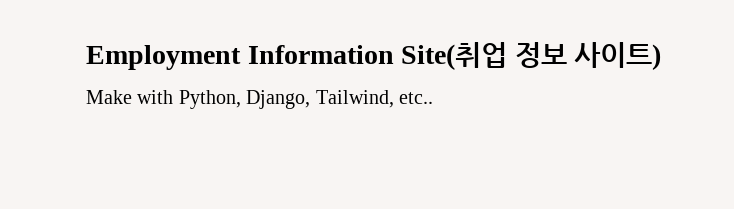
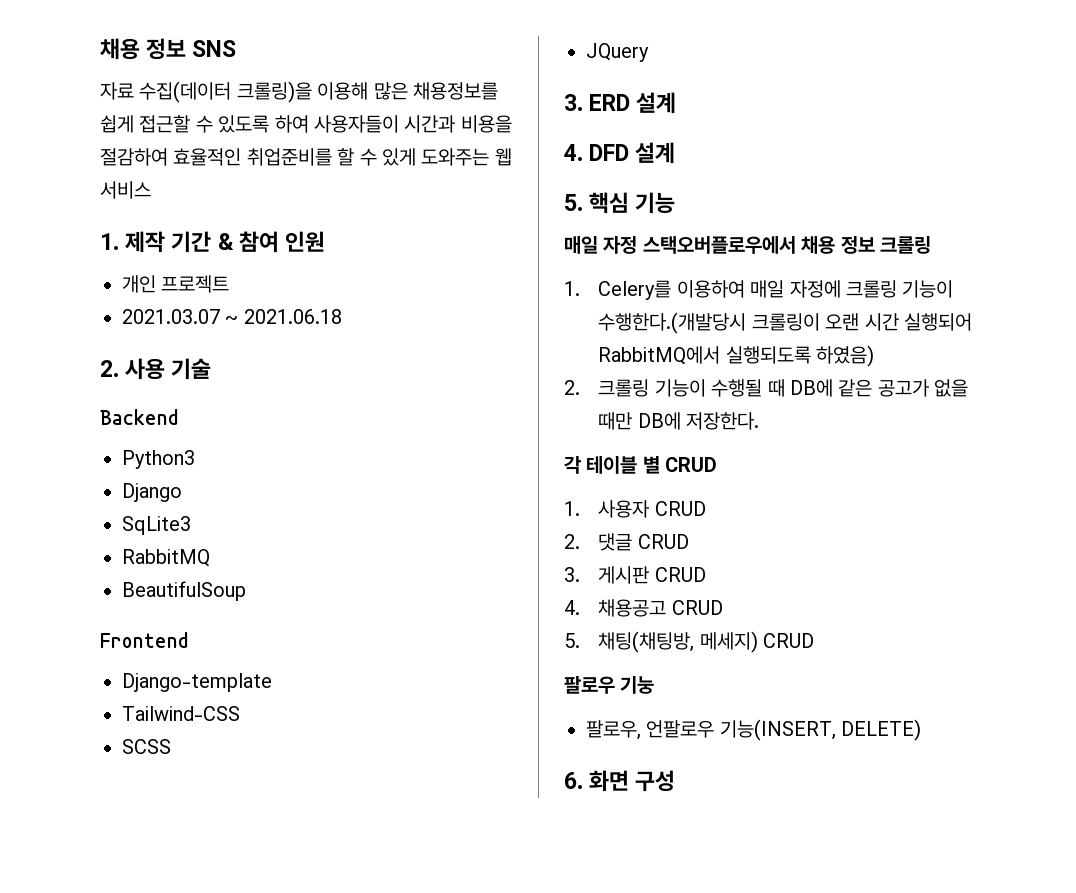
[86,42,662,70] [86,90,433,109] Employment Information Site(취업 정보 사이트) // Make with Python, Django, Tailwind, etc.. -> [100,38,237,60] [100,81,498,103] [100,115,512,133] [100,148,512,166] [100,181,151,199] [100,231,326,253] [122,275,230,293] [122,309,342,324] [100,358,212,380] [100,409,179,425] [122,450,195,469] [122,483,182,502] [122,516,191,535] [122,549,210,567] [122,581,246,601] [100,632,189,648] [122,673,272,692] [122,706,240,721] [122,739,171,754] [586,43,649,62] [564,92,677,114] [564,142,676,164] [564,192,676,214] [564,236,931,254] [564,280,954,300] [598,312,973,334] [598,345,875,367] [564,379,969,397] [598,412,760,430] [564,456,718,474] [564,500,706,518] [564,533,689,551] [564,566,706,584] [564,599,723,617] [564,631,815,653] [564,676,655,694] [586,719,922,741] [564,770,676,792] 채용 정보 SNS // 자료 수집(데이터 크롤링)을 이용해 많은 채용정보를 쉽게 접근할 수 있도록 하여 사용자들이 시간과 비용을 절감하여 효율적인 취업준비를 할 수 있게 도와주는 웹 서비스 // 1. 제작 기간 & 참여 인원 // 개인 프로젝트 // 2021.03.07 ~ 2021.06.18 // 2. 사용 기술 // Backend // Python3 // Django // SqLite3 // RabbitMQ // BeautifulSoup // Frontend // Django-template // Tailwind-CSS // SCSS // JQuery // 3. ERD 설계 // 4. DFD 설계 // 5. 핵심 기능 // 매일 자정 스택오버플로우에서 채용 정보 크롤링 // 1. Celery를 이용하여 매일 자정에 크롤링 기능이 수행한다.(개발당시 크롤링이 오랜 시간 실행되어 RabbitMQ에서 실행되도록 하였음) // 2. 크롤링 기능이 수행될 때 DB에 같은 공고가 없을 때만 DB에 저장한다. // 각 테이블 별 CRUD // 1. 사용자 CRUD // 2. 댓글 CRUD // 3. 게시판 CRUD // 4. 채용공고 CRUD // 5. 채팅(채팅방, 메세지) CRUD // 팔로우 기눙 // 팔로우, 언팔로우 기능(INSERT, DELETE) // 6. 화면 구성

